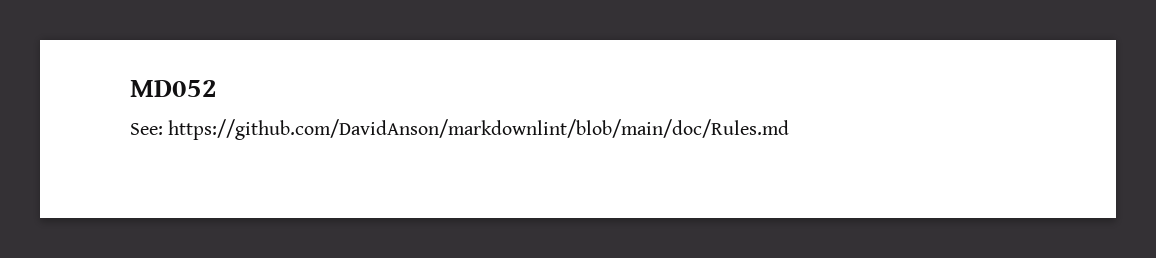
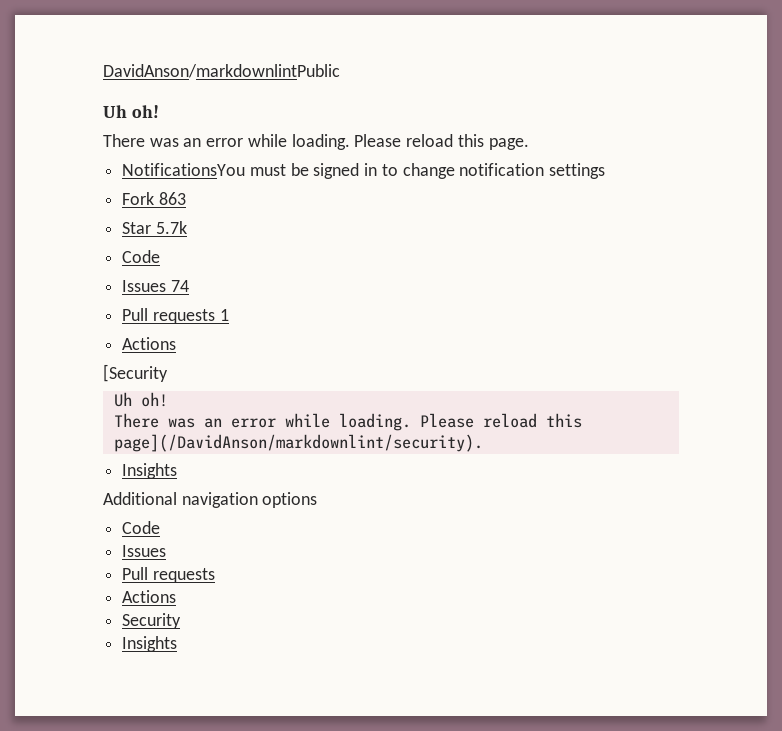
[130,80,217,97] [130,119,790,140] MD052 // See: https://github.com/DavidAnson/markdownlint/blob/main/doc/Rules.md -> [103,64,340,78] [103,105,159,118] [103,134,529,150] [122,163,606,179] [122,192,186,205] [122,221,187,234] [122,250,161,263] [122,280,189,292] [122,308,229,324] [122,337,177,350] [103,364,168,382] [113,392,168,407] [113,413,582,431] [113,434,483,452] [122,463,178,479] [103,492,318,508] [122,521,161,534] [122,545,167,557] [122,567,215,583] [122,590,177,603] [122,613,182,629] [122,636,178,652] DavidAnson/markdownlintPublic // Uh oh! // There was an error while loading. Please reload this page. // NotificationsYou must be signed in to change notification settings // Fork 863 // Star 5.7k // Code // Issues 74 // Pull requests 1 // Actions // [Security // Uh oh! // There was an error while loading. Please reload this page](/DavidAnson/markdownlint/security). // Insights // Additional navigation options // Code // Issues // Pull requests // Actions // Security // Insights

